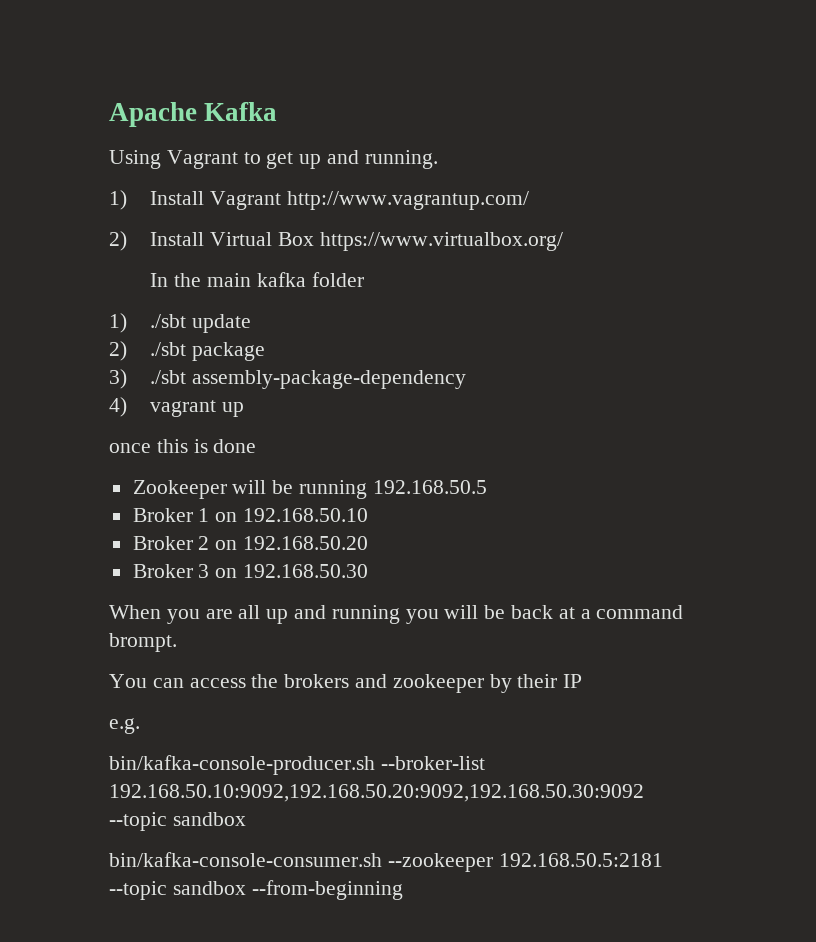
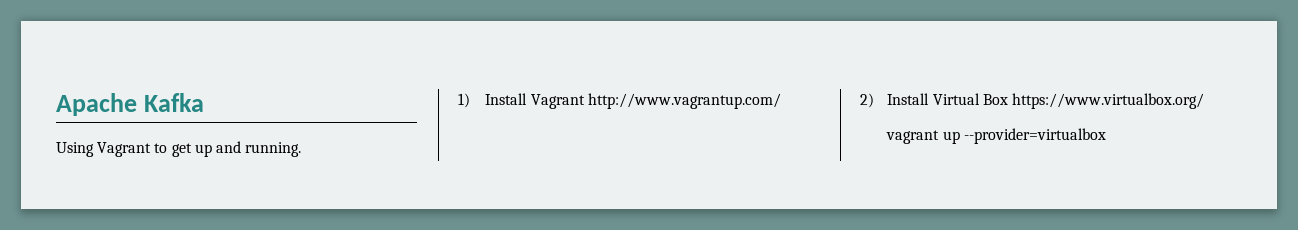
[150,272,364,287] [109,313,252,333] [109,341,266,361] [109,369,467,389] [109,397,245,417] [109,439,257,453] [132,480,487,499] [132,508,369,522] [132,536,369,550] [132,564,369,578] [109,605,684,624] [109,633,177,652] [109,674,583,693] [109,718,140,734] [109,755,485,775] [109,784,644,802] [109,812,246,831] [109,852,663,872] [109,880,403,900] In the main kafka folder // 1) ./sbt update // 2) ./sbt package // 3) ./sbt assembly-package-dependency // 4) vagrant up // once this is done // Zookeeper will be running 192.168.50.5 // Broker 1 on 192.168.50.10 // Broker 2 on 192.168.50.20 // Broker 3 on 192.168.50.30 // When you are all up and running you will be back at a command brompt. // You can access the brokers and zookeeper by their IP // e.g. // bin/kafka-console-producer.sh --broker-list 192.168.50.10:9092,192.168.50.20:9092,192.168.50.30:9092 --topic sandbox // bin/kafka-console-consumer.sh --zookeeper 192.168.50.5:2181 --topic sandbox --from-beginning -> [886,128,1106,144] vagrant up --provider=virtualbox

